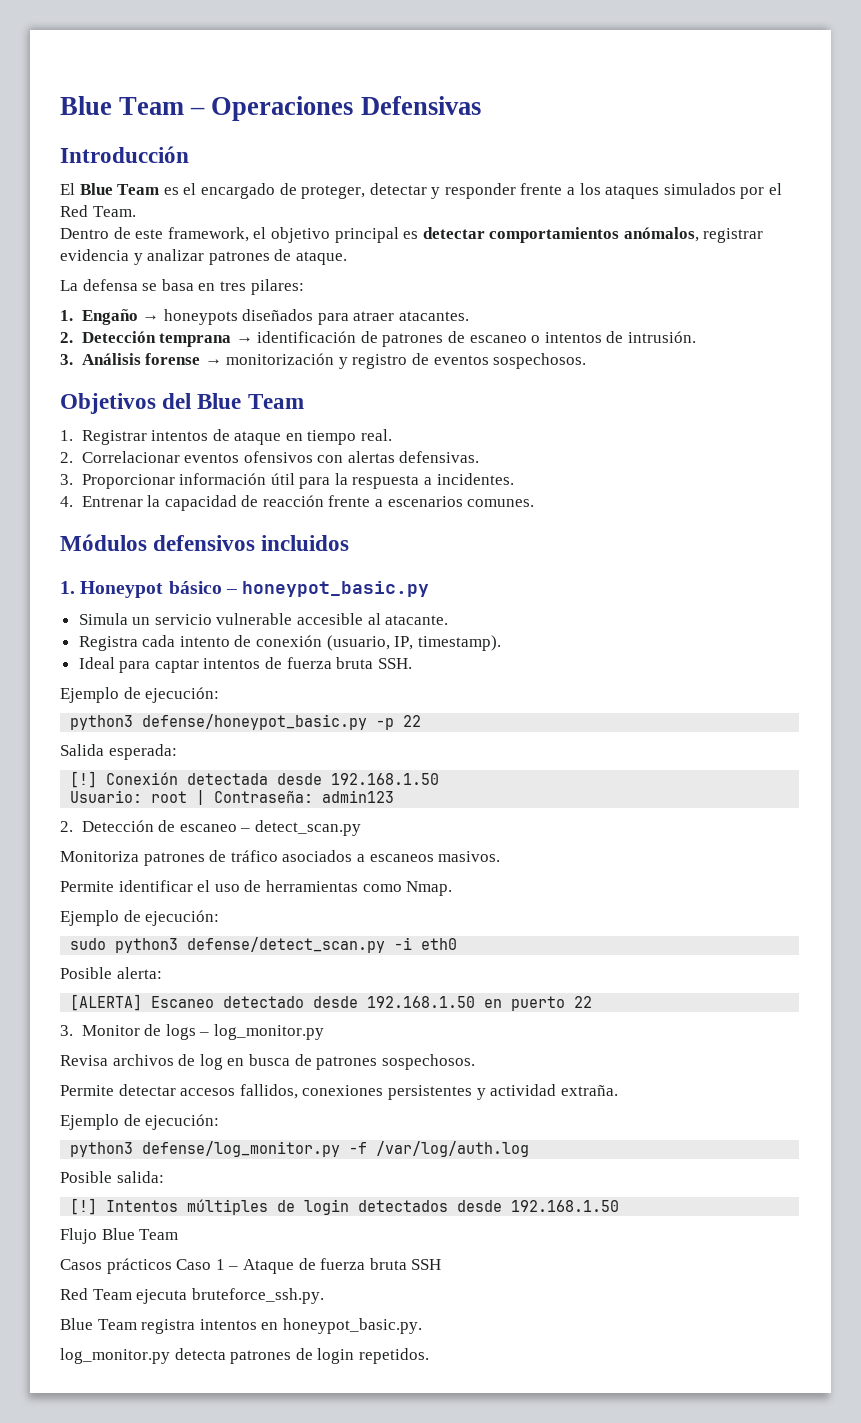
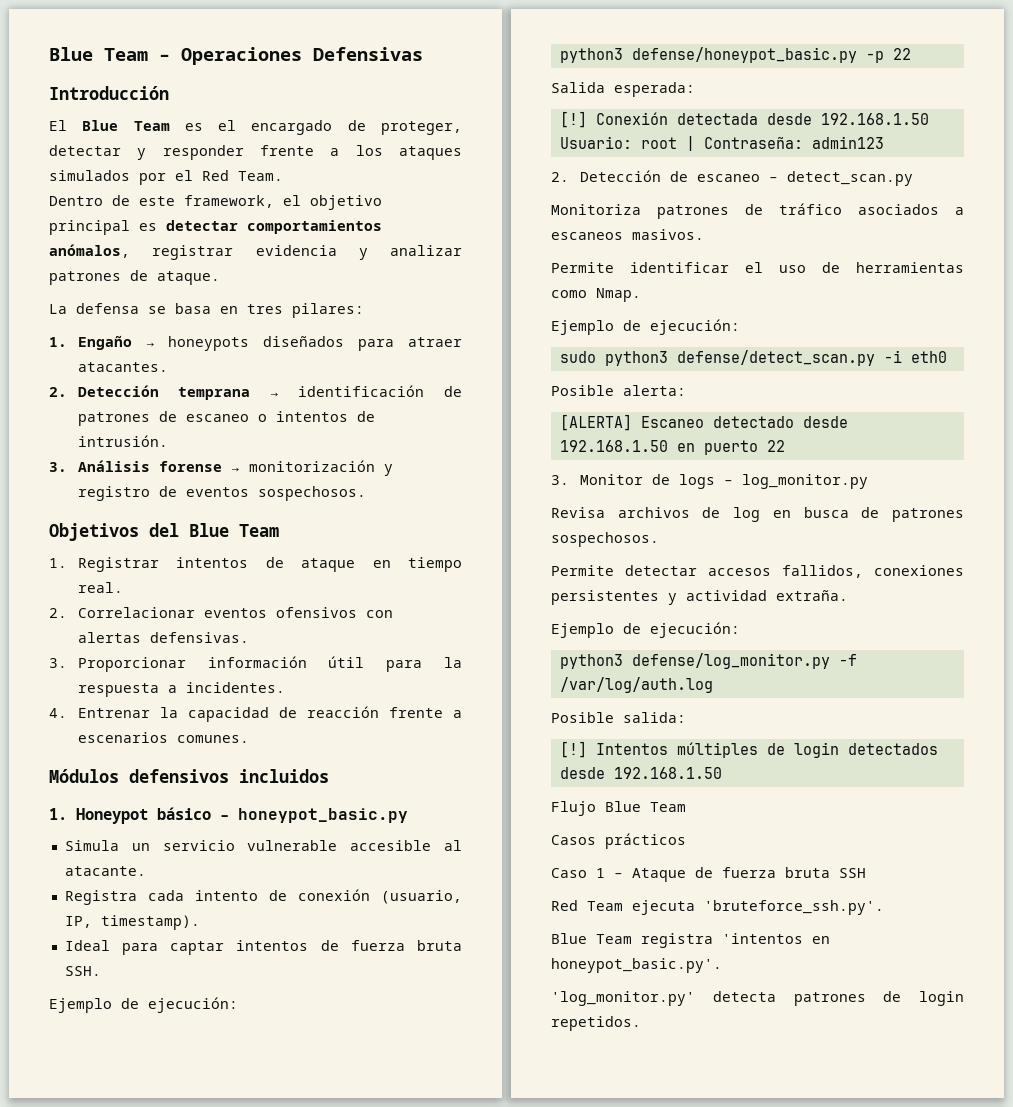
(172, 1266) none -> (686, 841) //
[191,1288,324,1304] bruteforce_ssh.py. -> [704,900,884,915] 'bruteforce_ssh.py'.
[199,1318,422,1334] [60,1348,170,1364] intentos en honeypot_basic.py. // log_monitor.py -> [722,933,830,944] [551,958,722,973] [551,991,695,1006] 'intentos en honeypot_basic.py'. // 'log_monitor.py'

